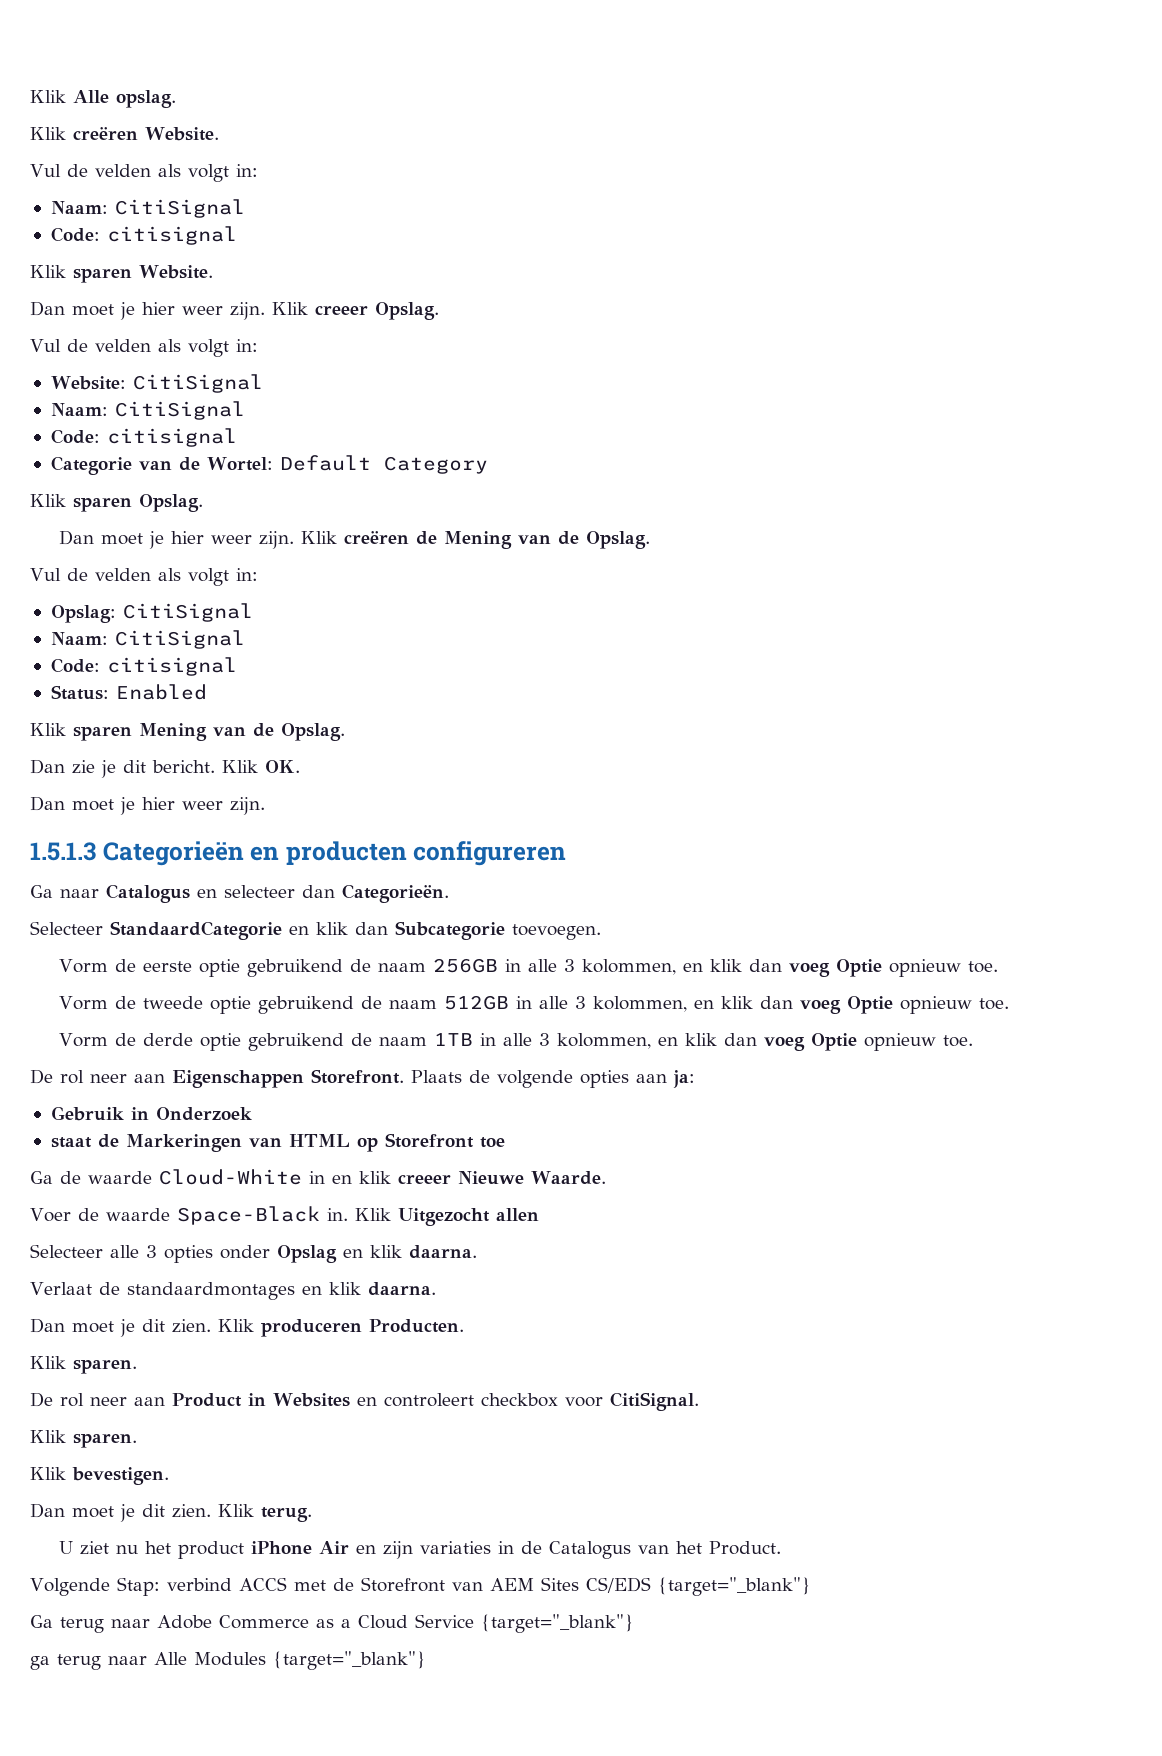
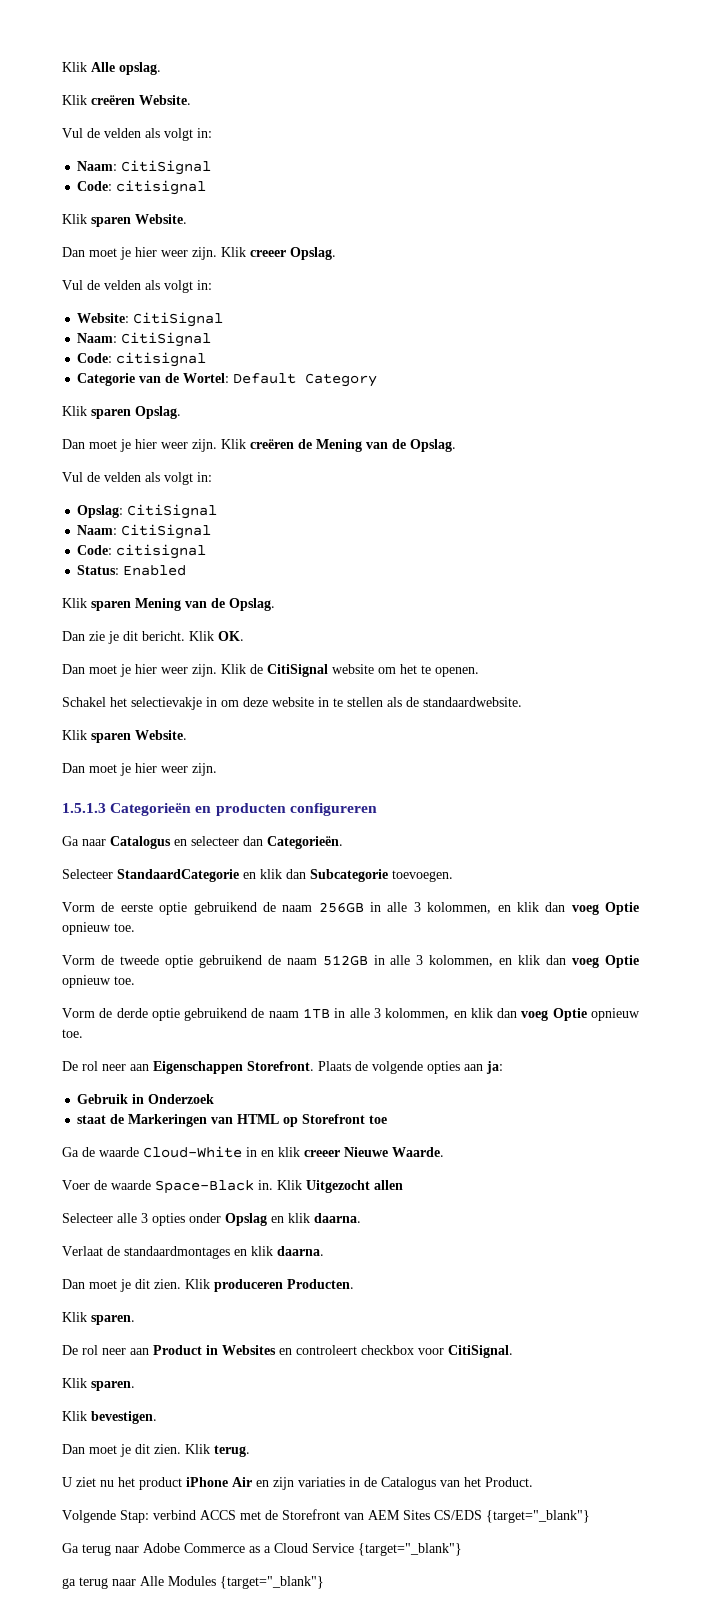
(300, 766) none -> [62,664,479,677] [62,697,522,710] [62,730,187,743] // Dan moet je hier weer zijn. Klik de CitiSignal website om het te openen. // Schakel het selectievakje in om deze website in te stellen als de standaardwebsite. // Klik sparen Website.

